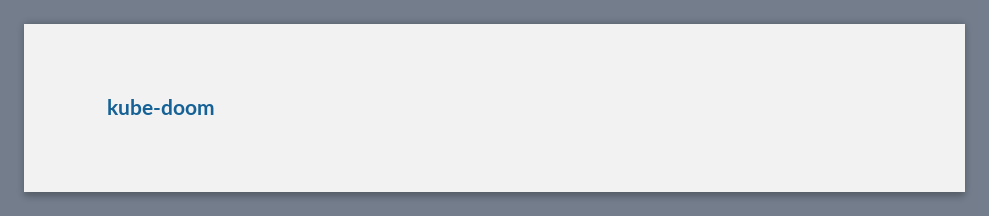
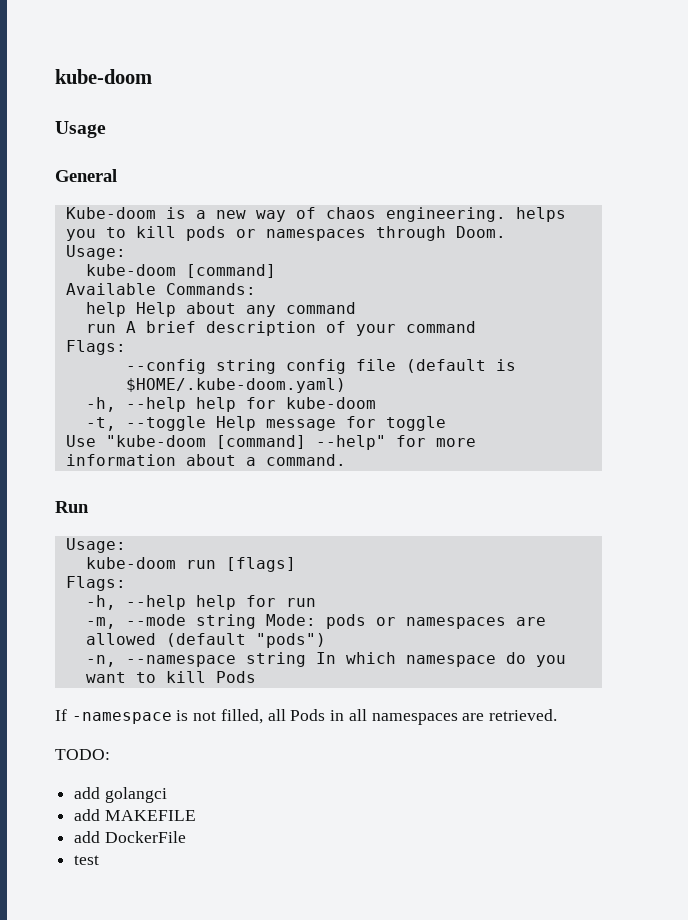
[107,99,215,115] kube-doom -> [55,69,152,84] [55,121,106,138] [55,169,117,182] [65,207,566,222] [65,226,506,241] [65,245,126,260] [85,264,276,278] [65,283,256,295] [85,302,356,317] [85,321,476,336] [65,340,126,355] [125,359,516,374] [125,378,346,393] [85,397,376,412] [85,416,446,431] [65,435,476,450] [65,454,346,466] [55,501,89,513] [65,538,126,553] [85,557,296,572] [65,576,126,591] [85,595,316,610] [85,614,546,629] [85,633,326,648] [85,652,566,667] [85,671,256,683] [55,709,557,725] [55,749,110,760] [74,787,167,803] [74,809,196,821] [74,831,186,843] [74,855,100,865] kube-doom // Usage // General // Kube-doom is a new way of chaos engineering. helps you to kill pods or namespaces through Doom. // Usage: // kube-doom [command] // Available Commands: // help Help about any command // run A brief description of your command // Flags: // --config string config file (default is $HOME/.kube-doom.yaml) // -h, --help help for kube-doom // -t, --toggle Help message for toggle // Use "kube-doom [command] --help" for more information about a command. // Run // Usage: // kube-doom run [flags] // Flags: // -h, --help help for run // -m, --mode string Mode: pods or namespaces are allowed (default "pods") // -n, --namespace string In which namespace do you want to kill Pods // If -namespace is not filled, all Pods in all namespaces are retrieved. // TODO: // add golangci // add MAKEFILE // add DockerFile // test

